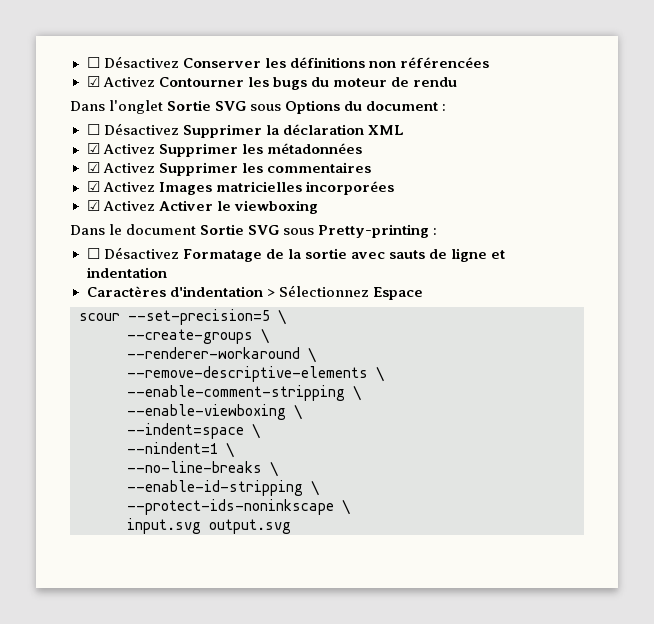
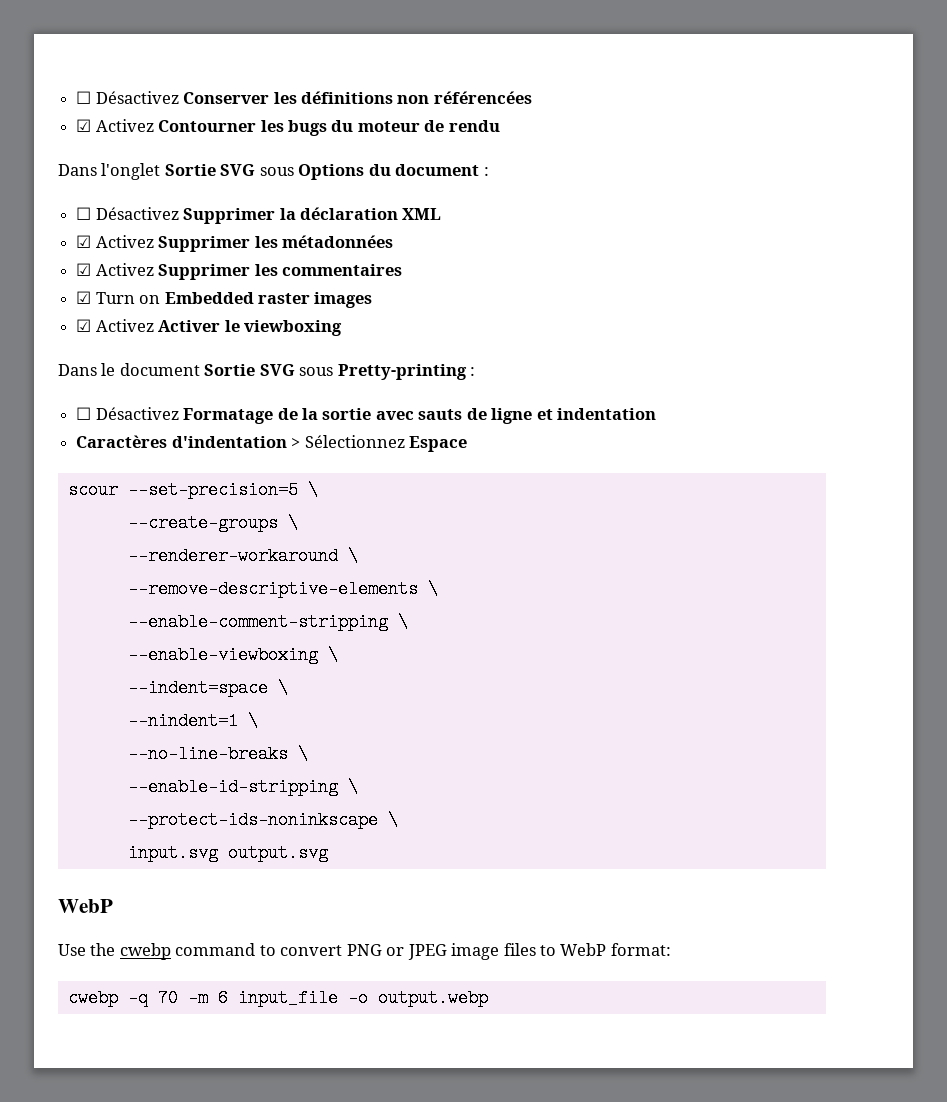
[102,181,394,195] Activez Images matricielles incorporées -> [95,292,373,308] Turn on Embedded raster images
(291, 526) none -> [58,899,113,913] [58,943,671,960] [67,989,488,1007] // WebP // Use the cwebp command to convert PNG or JPEG image files to WebP format: // cwebp -q 70 -m 6 input_file -o output.webp

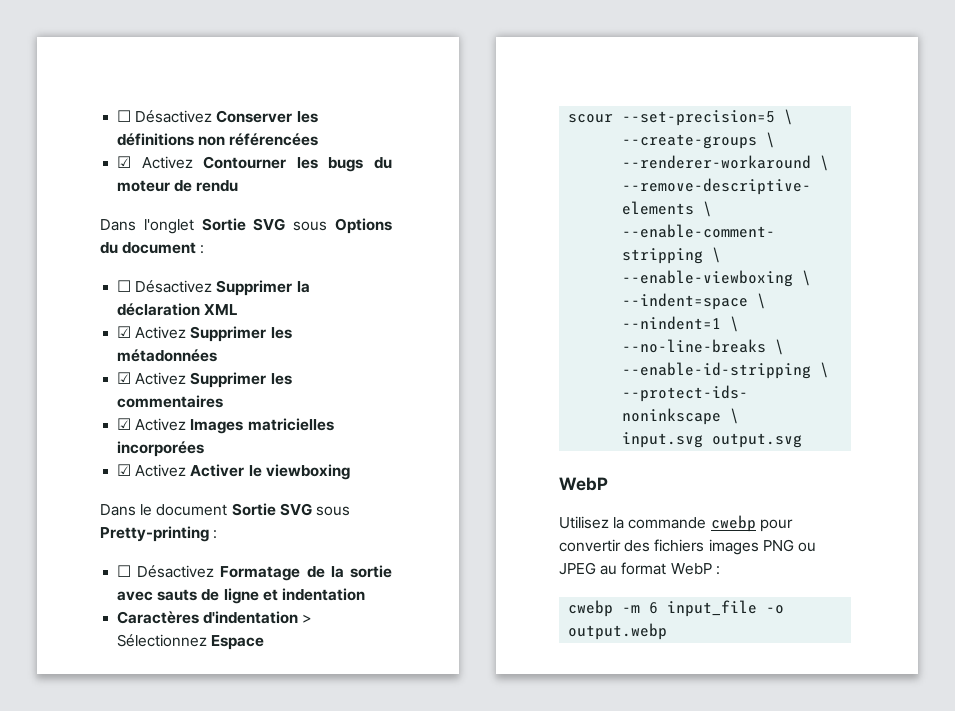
[95,292,373,308] Turn on Embedded raster images -> [135,418,334,434] [117,441,205,457] Activez Images matricielles incorporées
[58,943,671,960] [67,989,178,1007] Use the cwebp command to convert PNG or JPEG image files to WebP format: // cwebp -q 70 -> [559,515,793,532] [559,539,816,555] [559,562,720,575] [568,600,614,617] Utilisez la commande cwebp pour convertir des fichiers images PNG ou JPEG au format WebP : // cwebp

